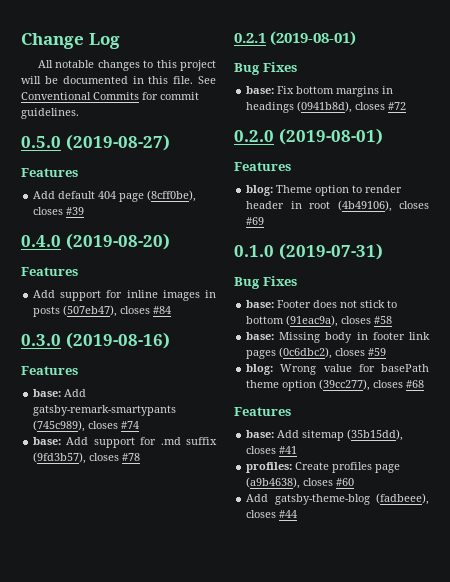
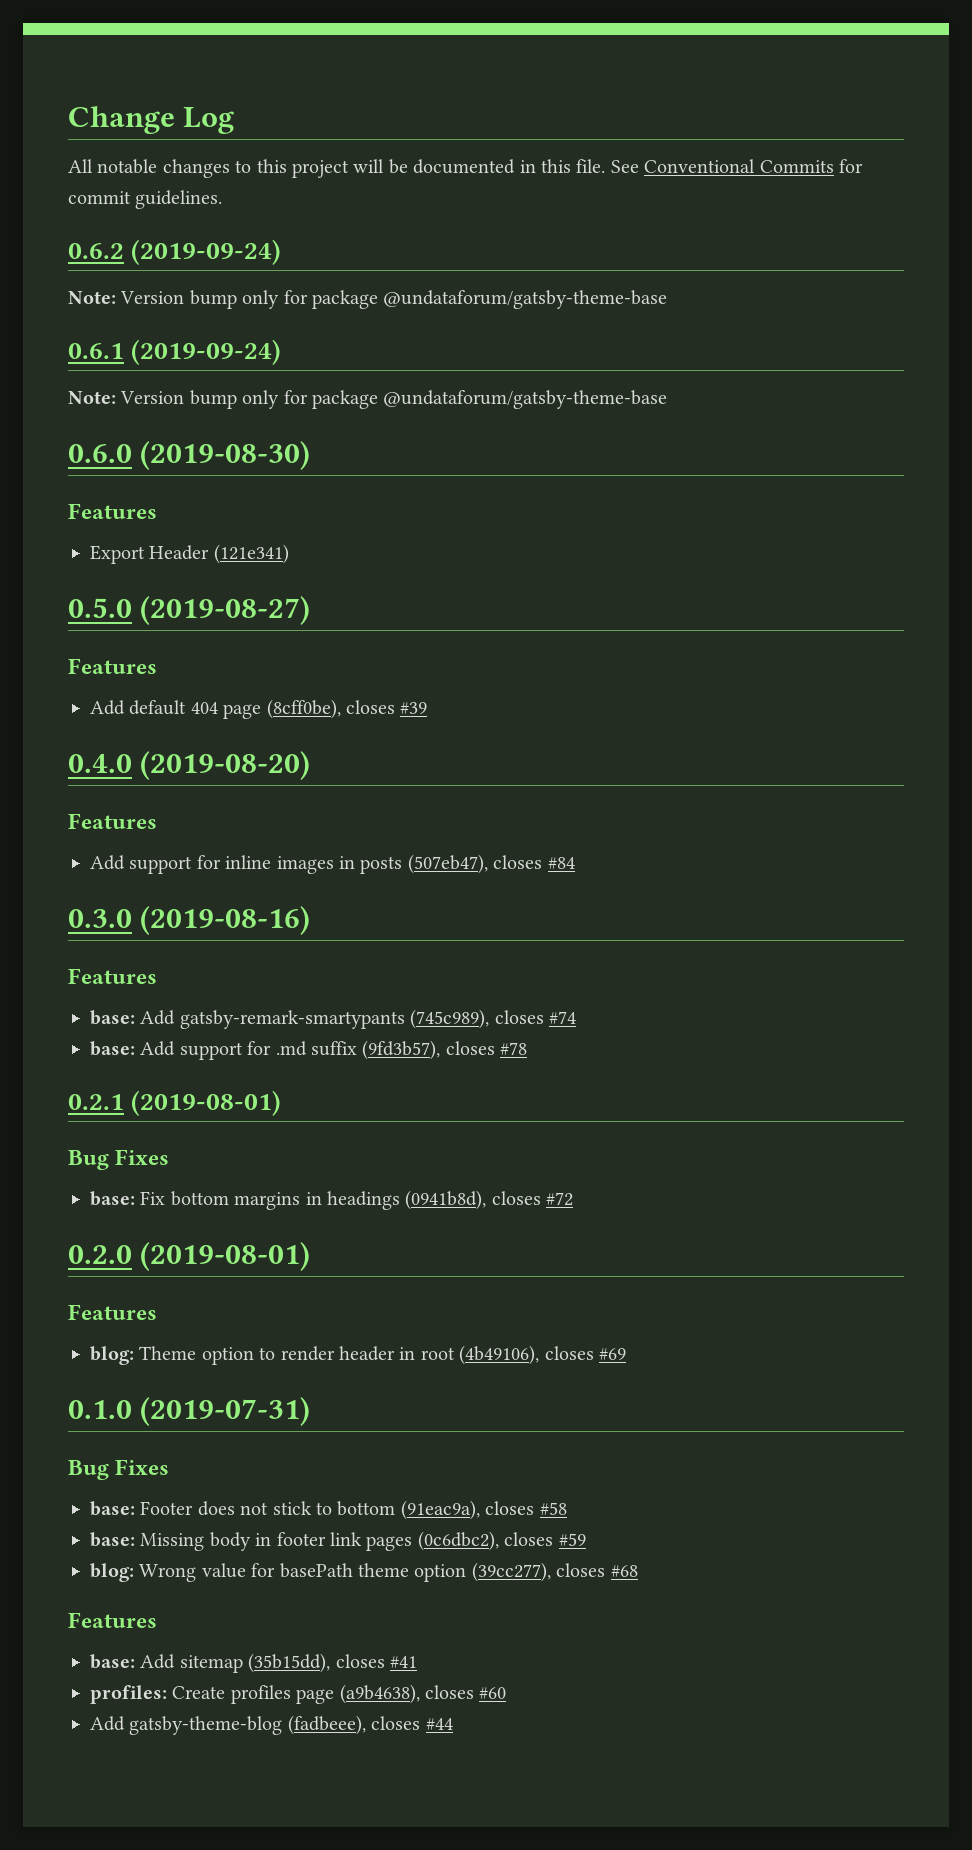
(79, 113) none -> [68,239,282,265] [68,290,668,309] [68,339,282,365] [68,390,668,409] [68,441,311,470] [68,503,157,519] [90,544,289,564] // 0.6.2 (2019-09-24) // Note: Version bump only for package @undataforum/gatsby-theme-base // 0.6.1 (2019-09-24) // Note: Version bump only for package @undataforum/gatsby-theme-base // 0.6.0 (2019-08-30) // Features // Export Header (121e341)

